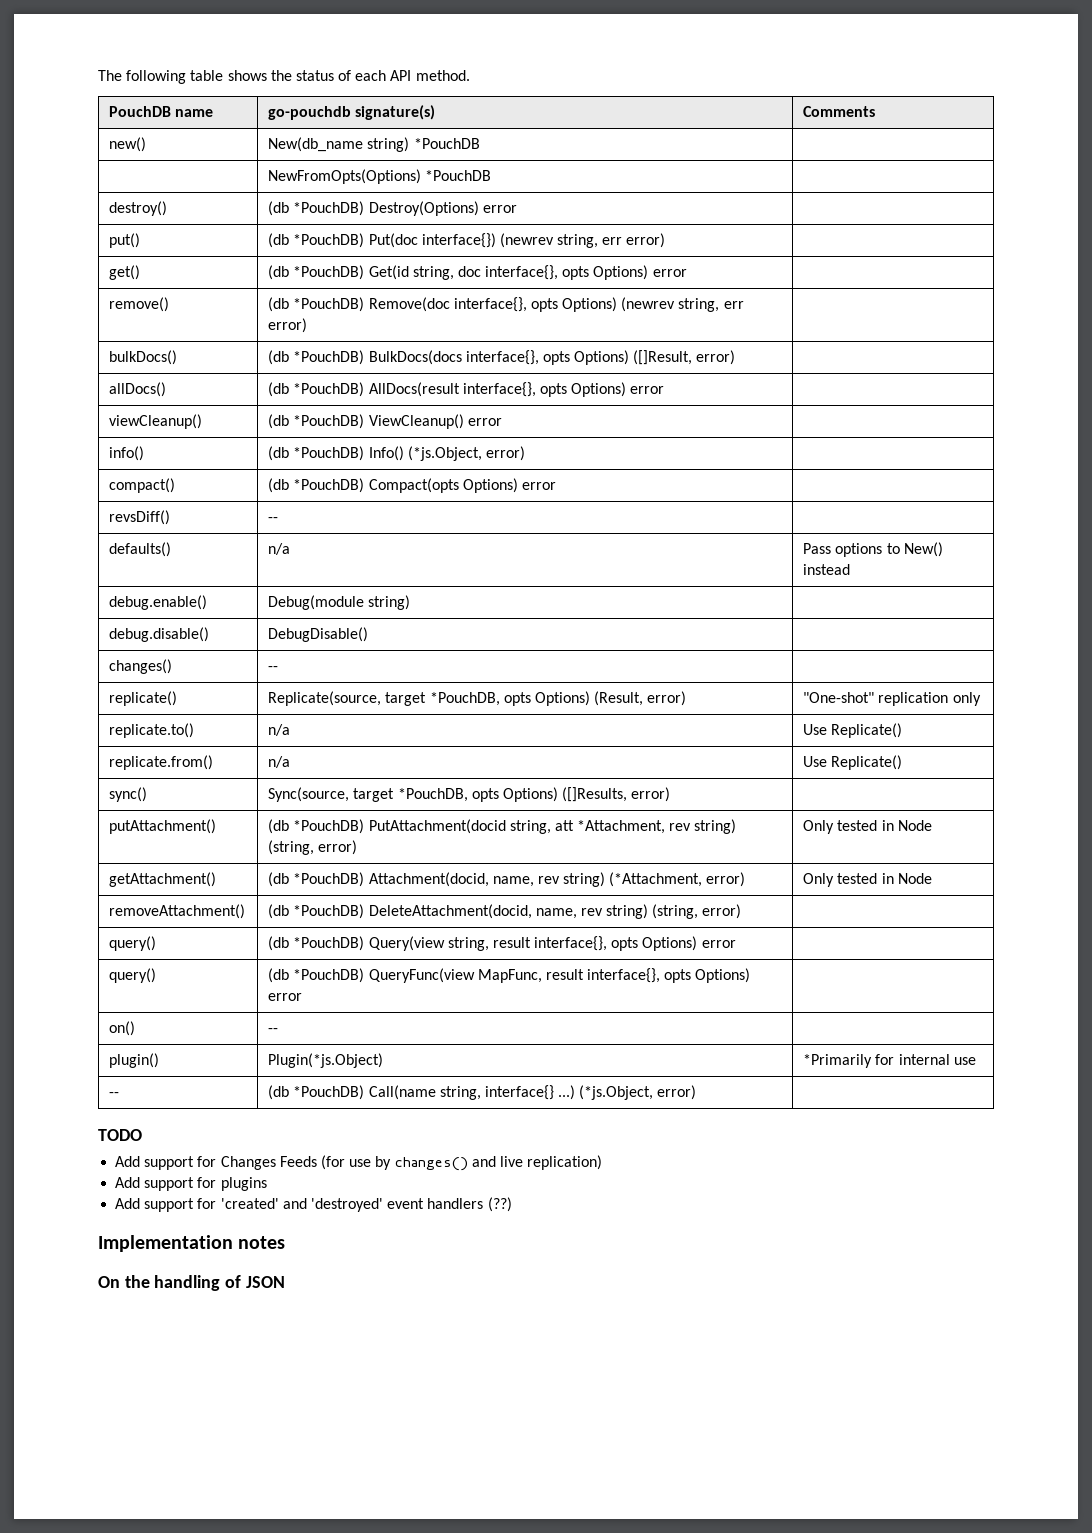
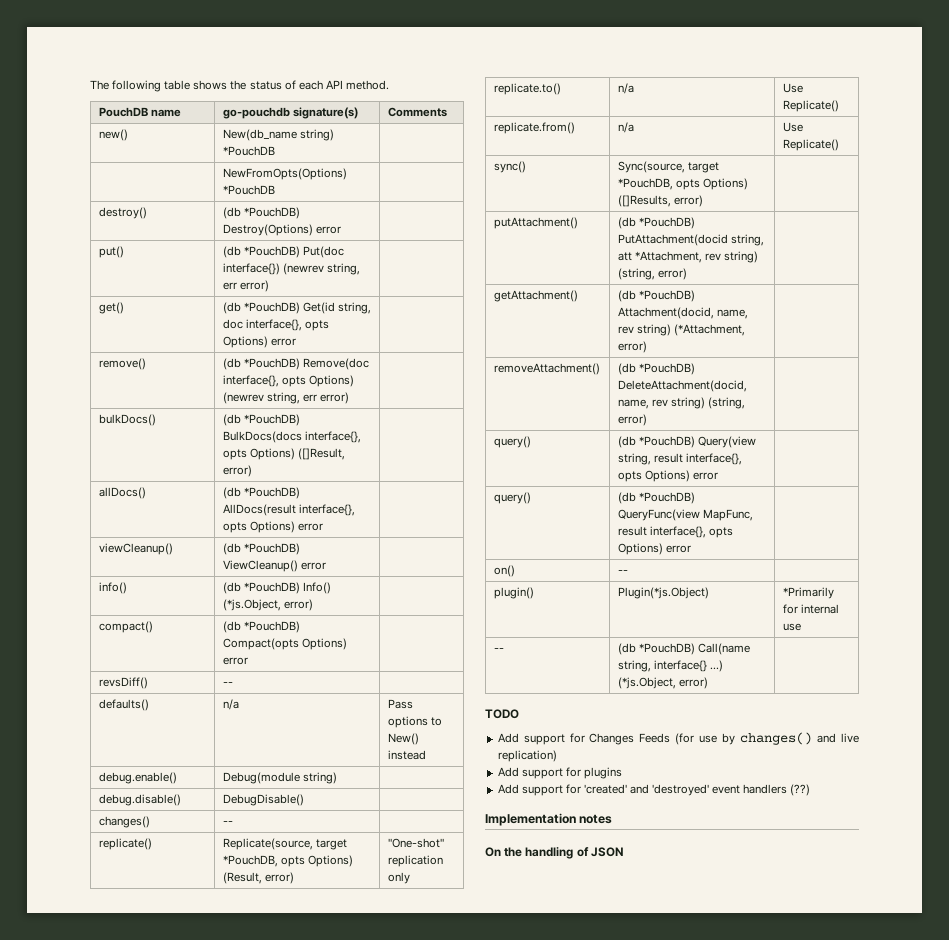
[803,820,932,834] Only tested in Node -> (687, 274) none
[803,873,932,887] Only tested in Node -> (647, 347) none

